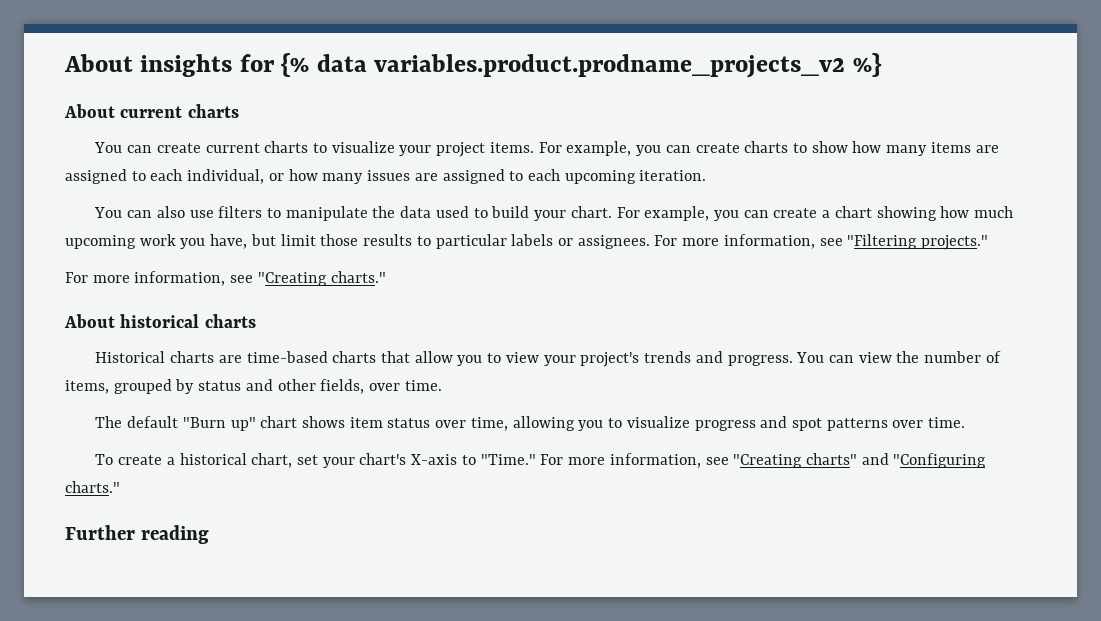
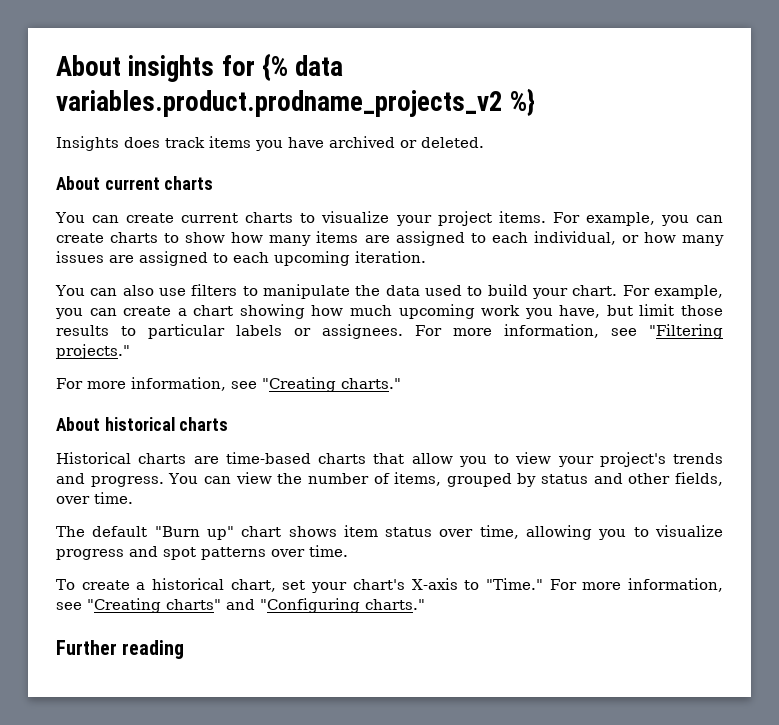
(882, 65) none -> [56,136,484,151] // Insights does track items you have archived or deleted.

